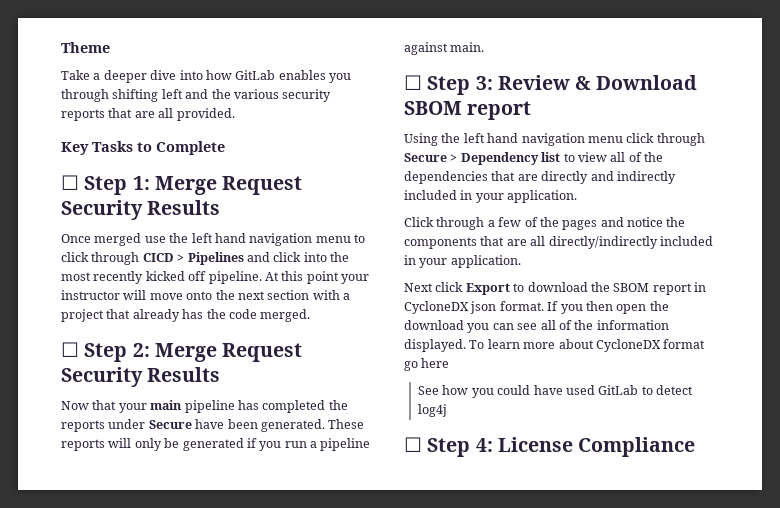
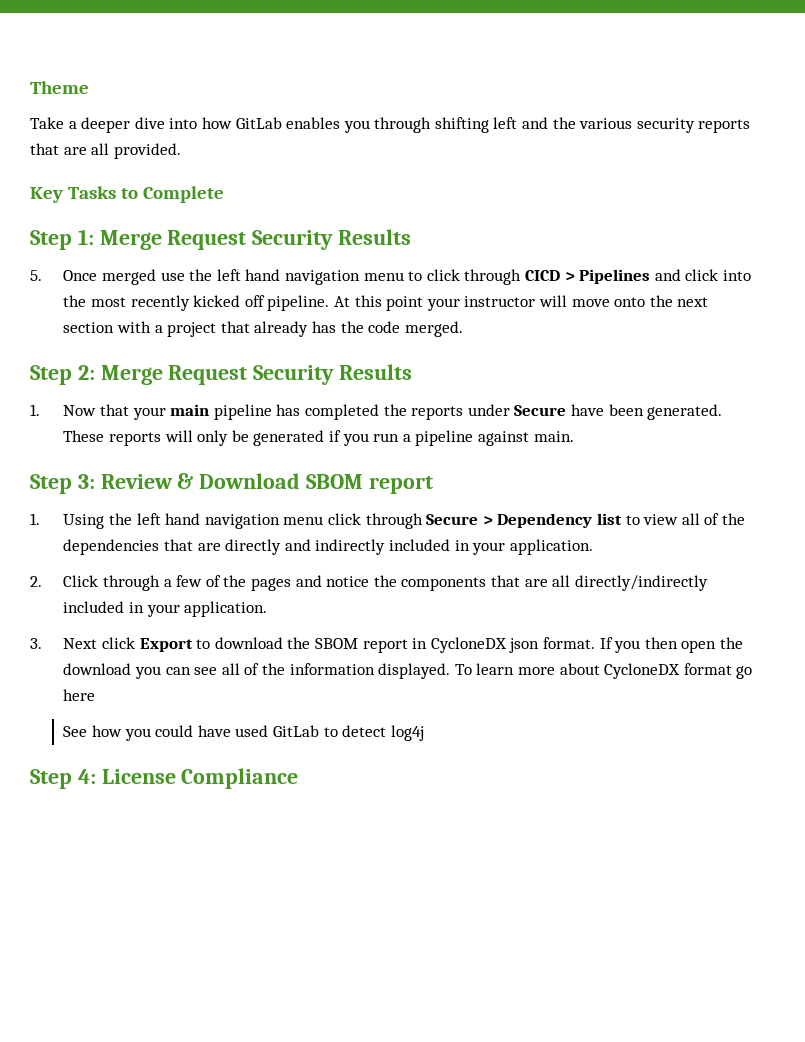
[61,175,79,190] ☐ -> (224, 194) none
(221, 207) none -> [30,270,42,281] 5.
[61,342,79,357] ☐ -> (463, 329) none
(221, 374) none -> [30,404,40,416] 1.
[404,75,422,90] ☐ -> (574, 436) none
(532, 110) none -> [30,513,40,525] 1.
(578, 196) none -> [30,576,42,587] 2.
(521, 261) none -> [30,638,42,649] 3.
[404,437,422,452] ☐ -> (424, 733) none

